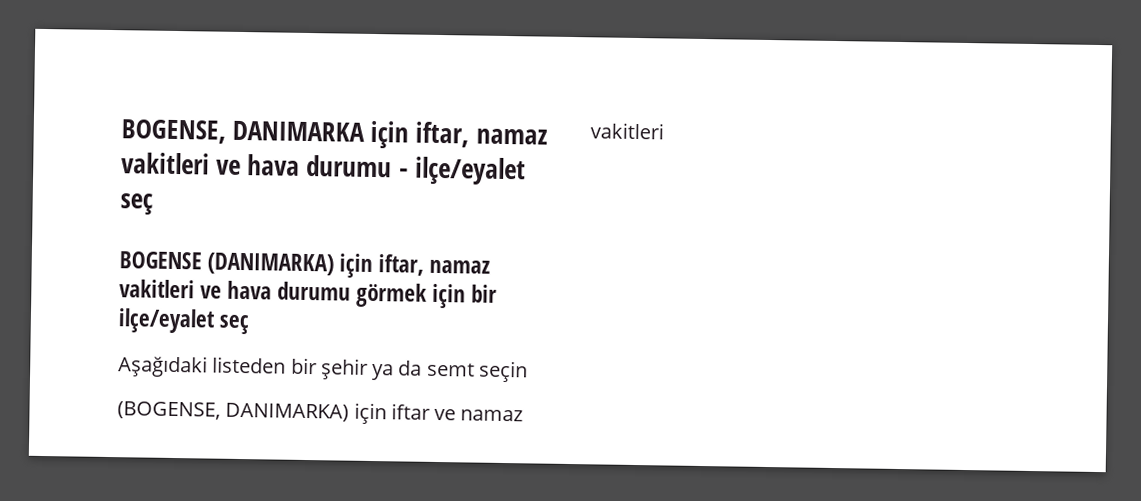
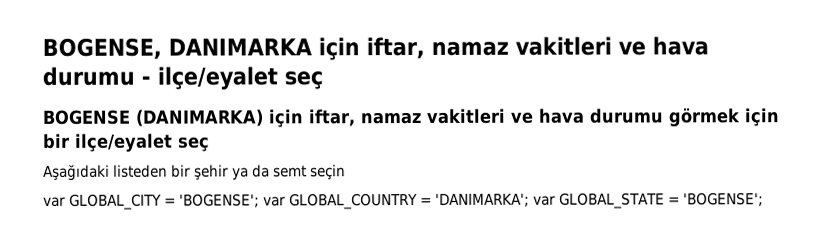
[117,401,524,425] [590,122,664,140] (BOGENSE, DANIMARKA) için iftar ve namaz vakitleri -> [43,192,764,210] var GLOBAL_CITY = 'BOGENSE'; var GLOBAL_COUNTRY = 'DANIMARKA'; var GLOBAL_STATE = 'BOGENSE';

